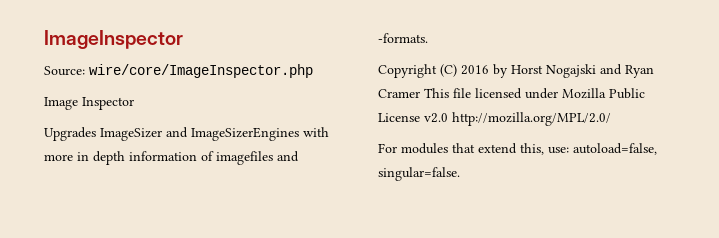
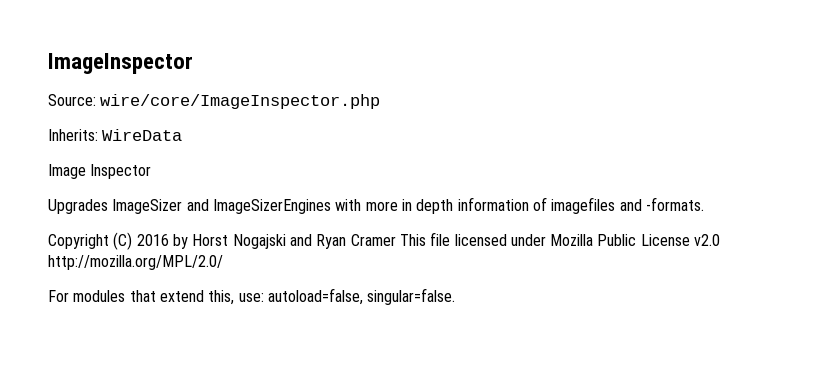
(313, 71) none -> [48,129,183,141] // Inherits: WireData

